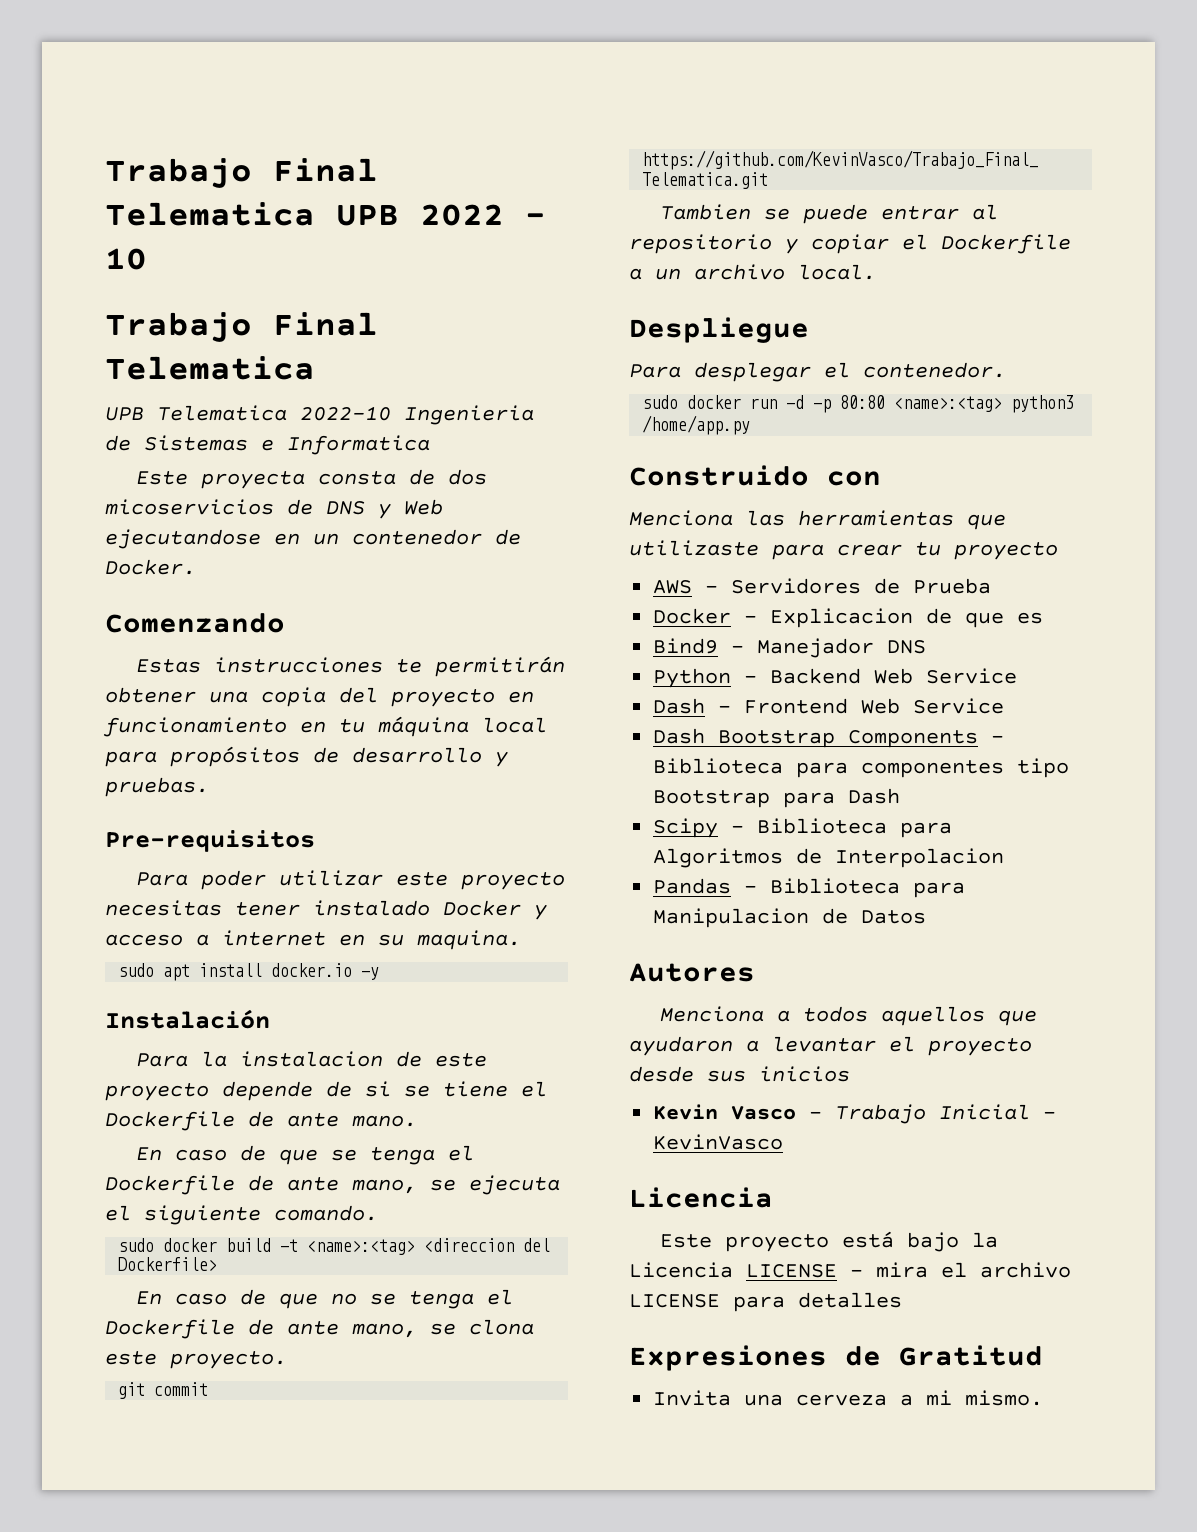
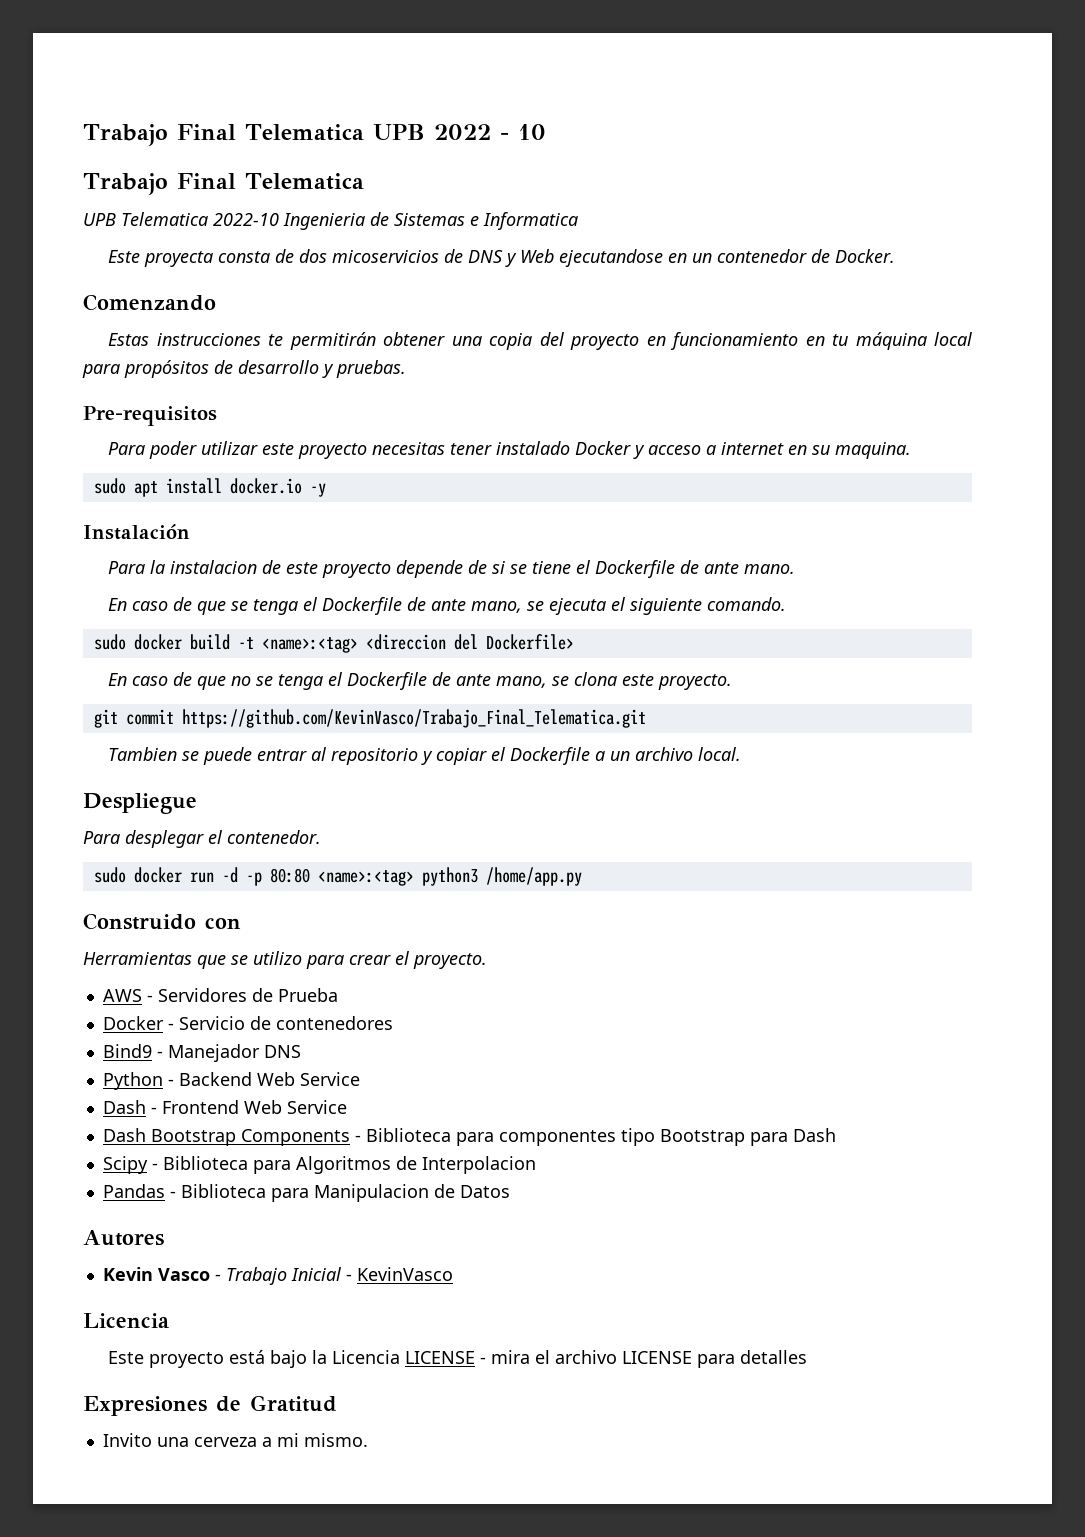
[629,510,1006,530] [629,540,1058,560] Menciona las herramientas que utilizaste para crear tu proyecto -> [83,951,487,969] Herramientas que se utilizo para crear el proyecto.
[770,608,1044,628] Explicacion de que es -> [178,1016,393,1030] Servicio de contenedores
[659,1006,1037,1026] [629,1036,1032,1056] [629,1066,850,1082] // Menciona a todos aquellos que ayudaron a levantar el proyecto desde sus inicios -> (164, 1238) none
[653,1390,732,1406] Invita -> [102,1433,152,1447] Invito

